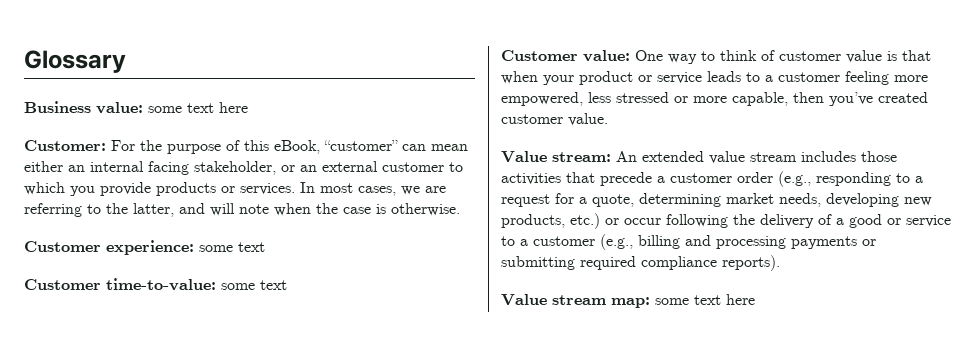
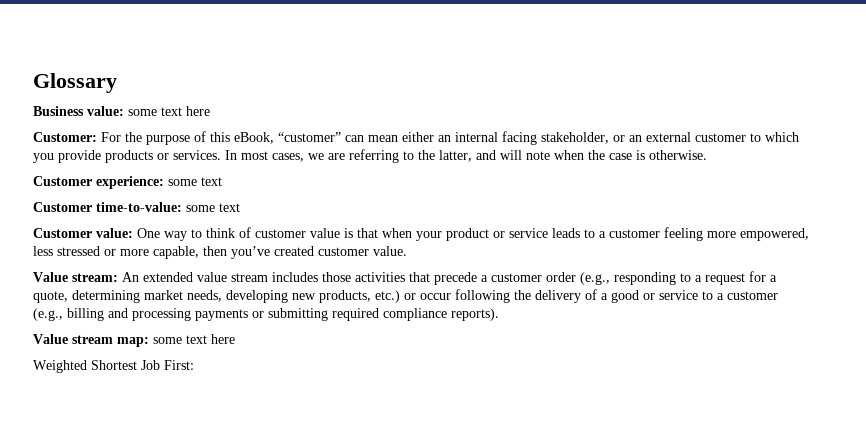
(755, 299) none -> [33,360,194,373] // Weighted Shortest Job First:

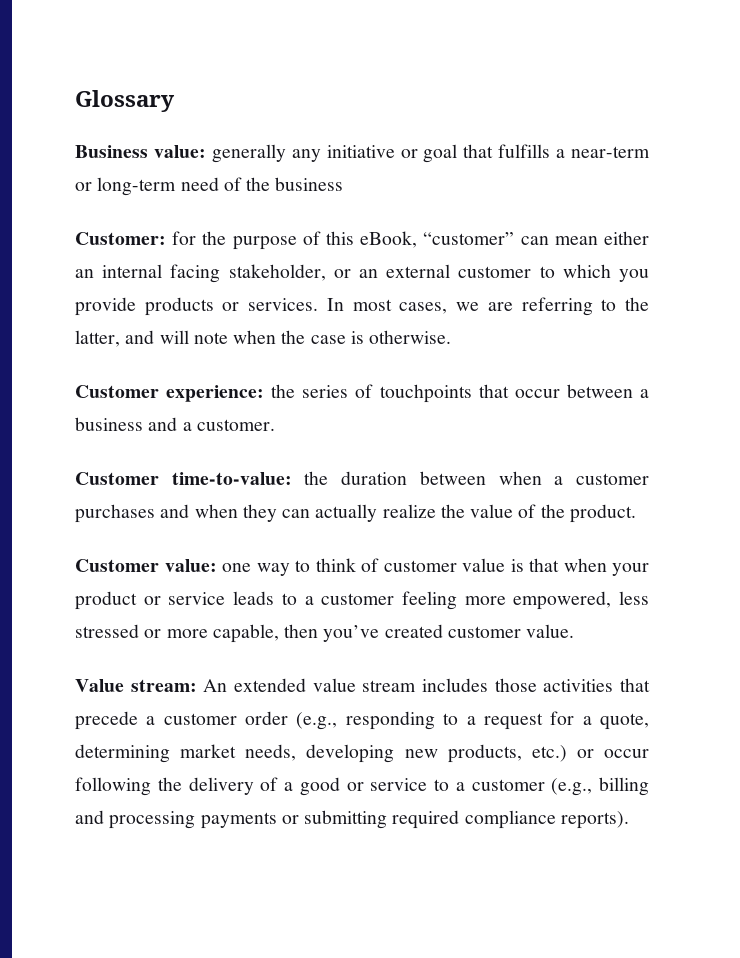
[128,106,210,116] some text here -> [211,144,650,163] [75,177,344,196] generally any initiative or goal that fulfills a near-term or long-term need of the business
[101,132,121,142] For -> [172,231,197,245] for
[168,177,222,186] [33,202,240,212] some text // Customer time-to-value: some text -> [271,384,649,403] [75,417,275,431] [75,471,649,485] [75,504,636,523] the series of touchpoints that occur between a business and a customer. // Customer time-to-value: the duration between when a customer purchases and when they can actually realize the value of the product.
[137,228,160,238] One -> [222,563,251,572] one
[33,334,235,347] [33,360,194,373] // Value stream map: some text here // Weighted Shortest Job First: -> (629, 820) none

